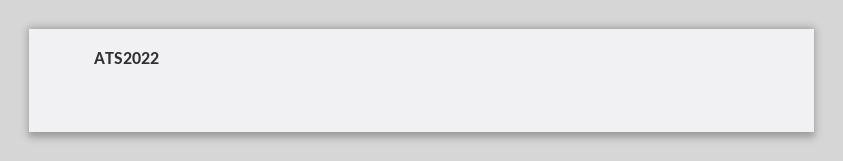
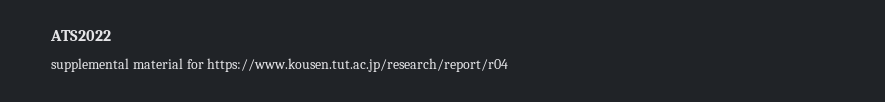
(159, 58) none -> [51,58,509,72] // supplemental material for https://www.kousen.tut.ac.jp/research/report/r04

